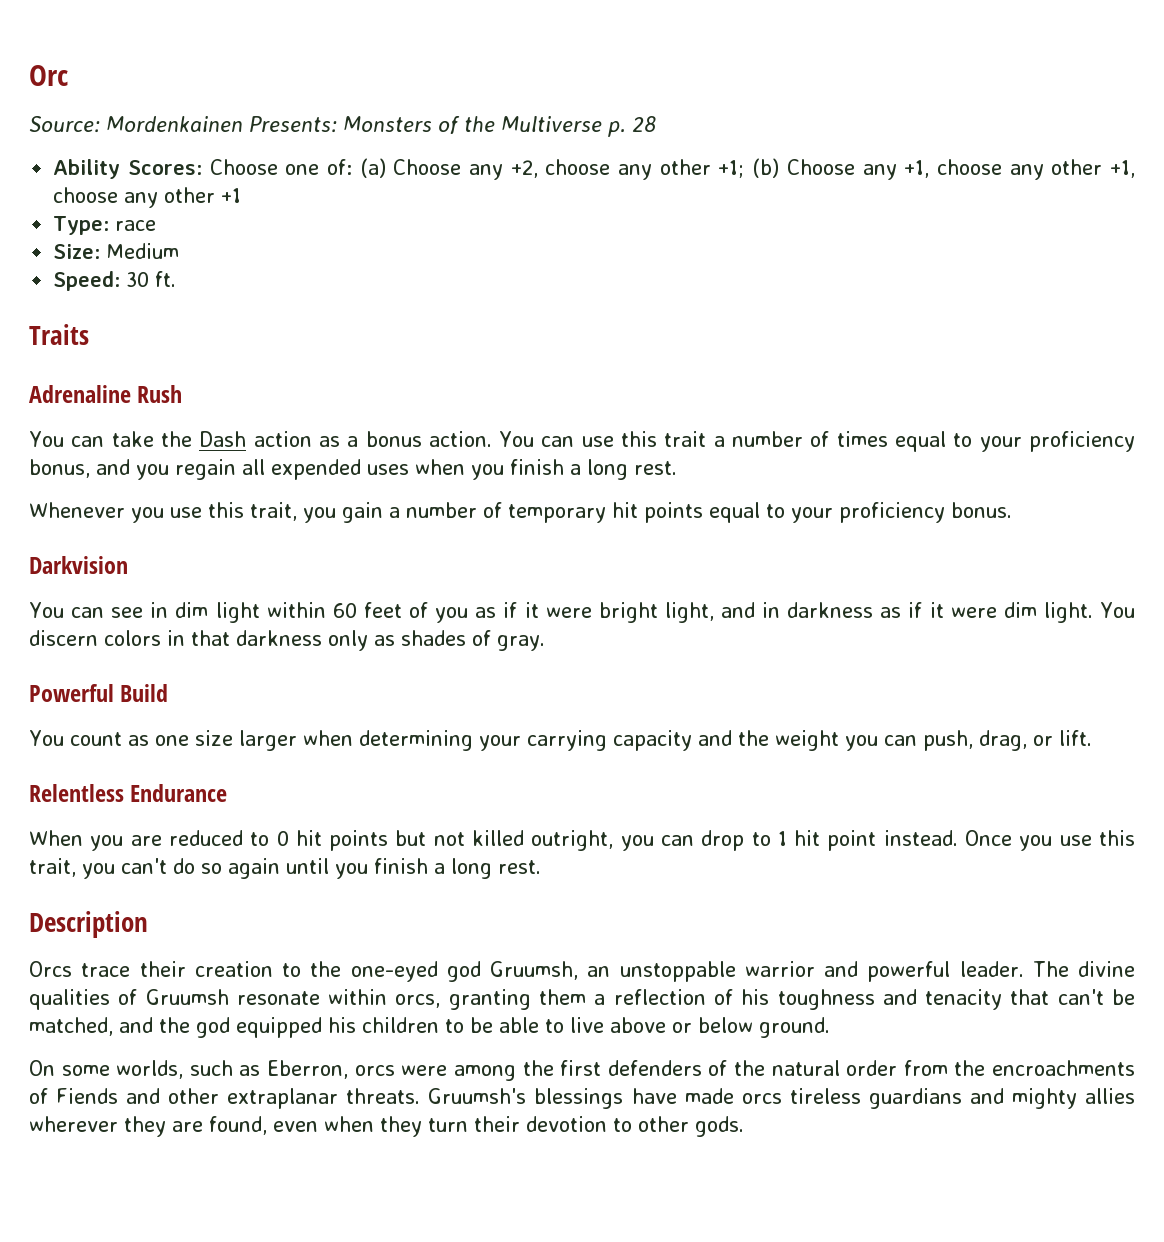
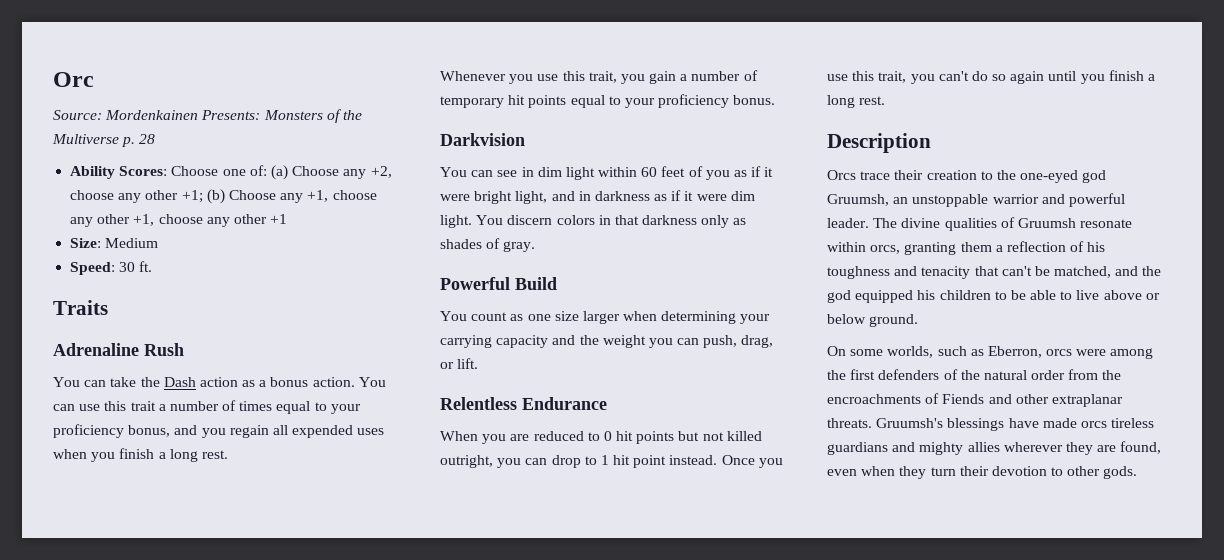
[53,216,157,235] // Type: race -> (288, 219) none

